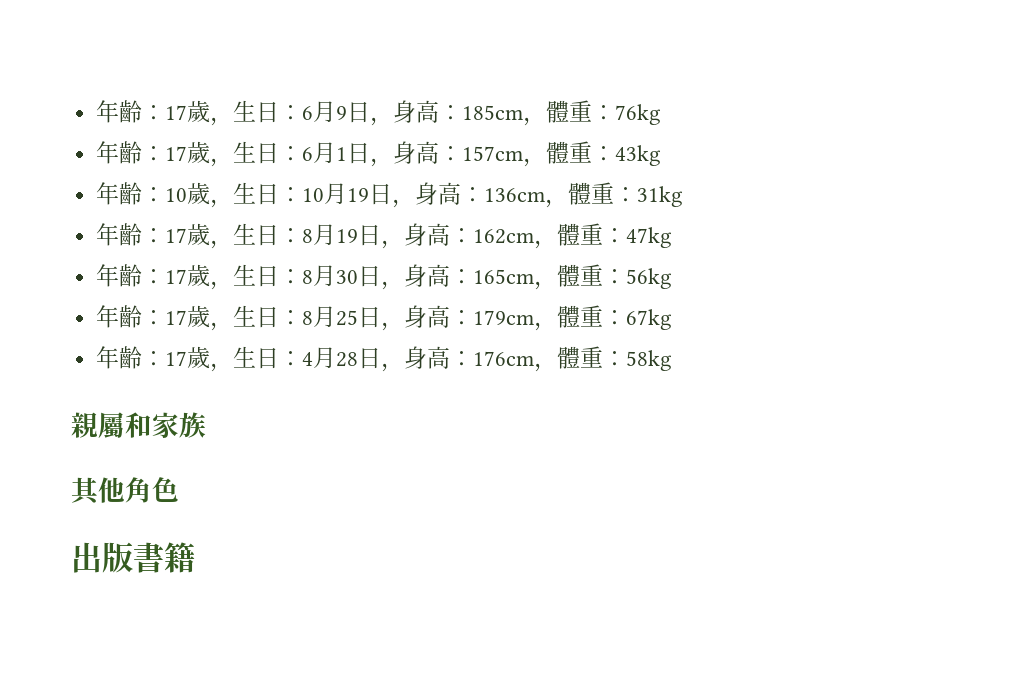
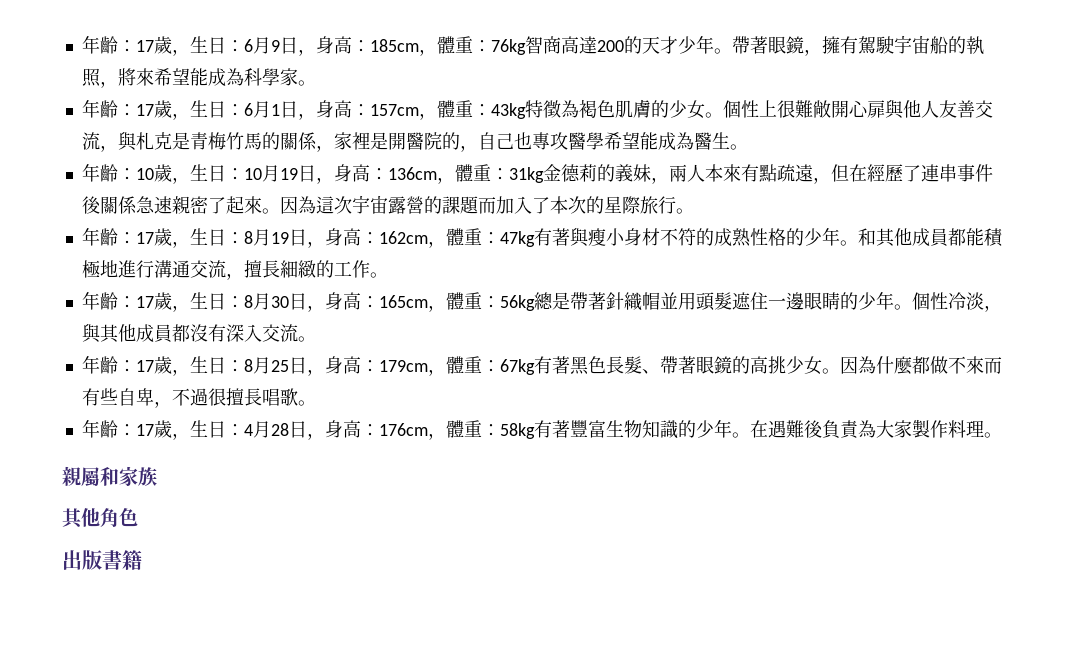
(662, 114) none -> [524,35,984,56] [81,68,316,88] 智商高達200的天才少年。帶著眼鏡，擁有駕駛宇宙船的執照，將來希望能成為科學家。
(662, 155) none -> [524,99,993,119] [81,131,748,152] 特徵為褐色肌膚的少女。個性上很難敞開心扉與他人友善交流，與札克是青梅竹馬的關係，家裡是開醫院的，自己也專攻醫學希望能成為醫生。
(684, 196) none -> [542,164,993,184] [81,195,694,214] 金德莉的義妹，兩人本來有點疏遠，但在經歷了連串事件後關係急速親密了起來。因為這次宇宙露營的課題而加入了本次的星際旅行。
(673, 237) none -> [533,227,1004,247] [81,260,388,280] 有著與瘦小身材不符的成熟性格的少年。和其他成員都能積極地進行溝通交流，擅長細緻的工作。
(673, 278) none -> [533,291,1002,312] [81,323,316,343] 總是帶著針織帽並用頭髮遮住一邊眼睛的少年。個性冷淡，與其他成員都沒有深入交流。
(673, 319) none -> [533,356,1002,375] [81,388,316,408] 有著黑色長髮、帶著眼鏡的高挑少女。因為什麼都做不來而有些自卑，不過很擅長唱歌。
(673, 360) none -> [533,419,1002,439] 有著豐富生物知識的少年。在遇難後負責為大家製作料理。

